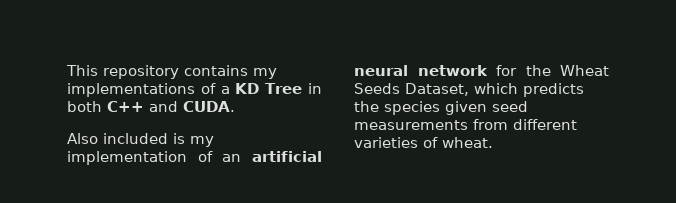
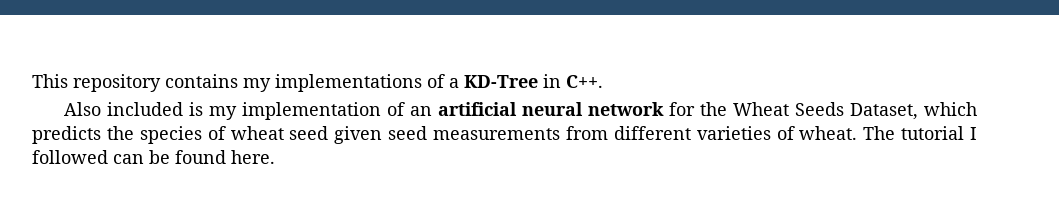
[235,83,322,94] [67,101,235,112] KD Tree in both C++ and CUDA. -> [464,74,603,88] KD-Tree in C++.
(440, 108) none -> [207,126,329,140] of wheat seed
(493, 142) none -> [863,126,977,140] [32,150,275,164] The tutorial I followed can be found here.

